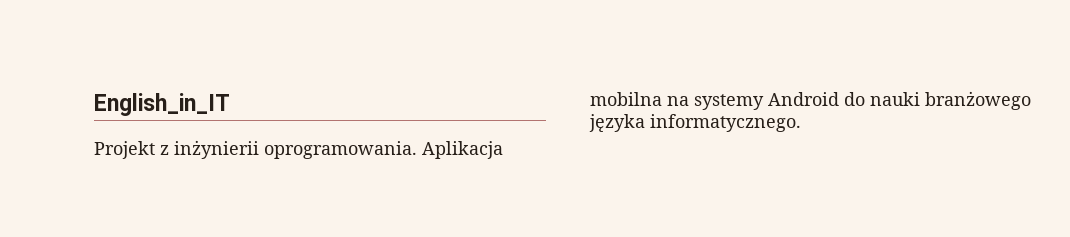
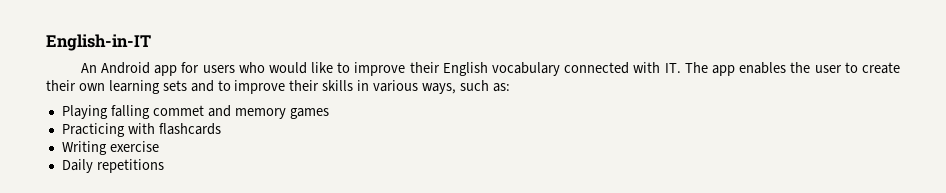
[94,93,230,116] [94,140,503,159] [590,91,1031,110] [589,114,801,132] English_in_IT // Projekt z inżynierii oprogramowania. Aplikacja mobilna na systemy Android do nauki branżowego języka informatycznego. -> [46,34,151,51] [80,62,901,76] [46,80,510,94] [61,105,329,119] [61,123,221,137] [61,141,159,155] [61,159,164,173] English-in-IT // An Android app for users who would like to improve their English vocabulary connected with IT. The app enables the user to create their own learning sets and to improve their skills in various ways, such as: // Playing falling commet and memory games // Practicing with flashcards // Writing exercise // Daily repetitions

